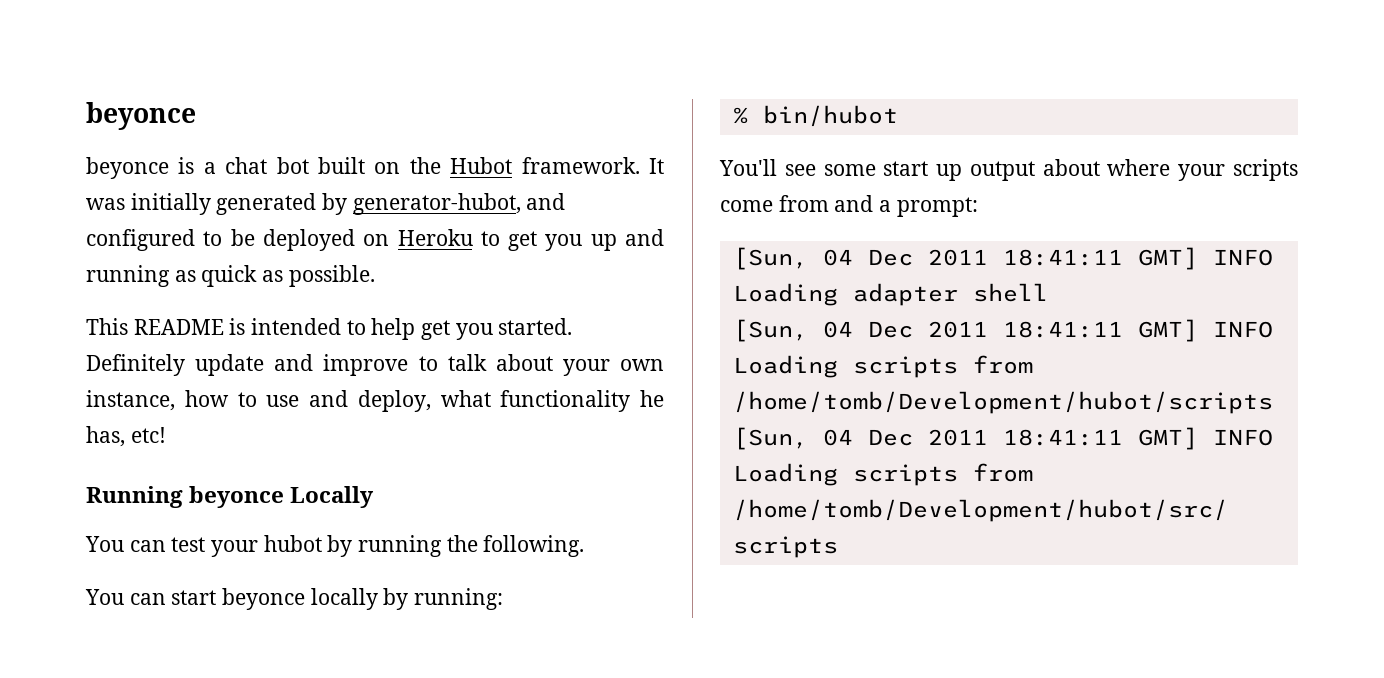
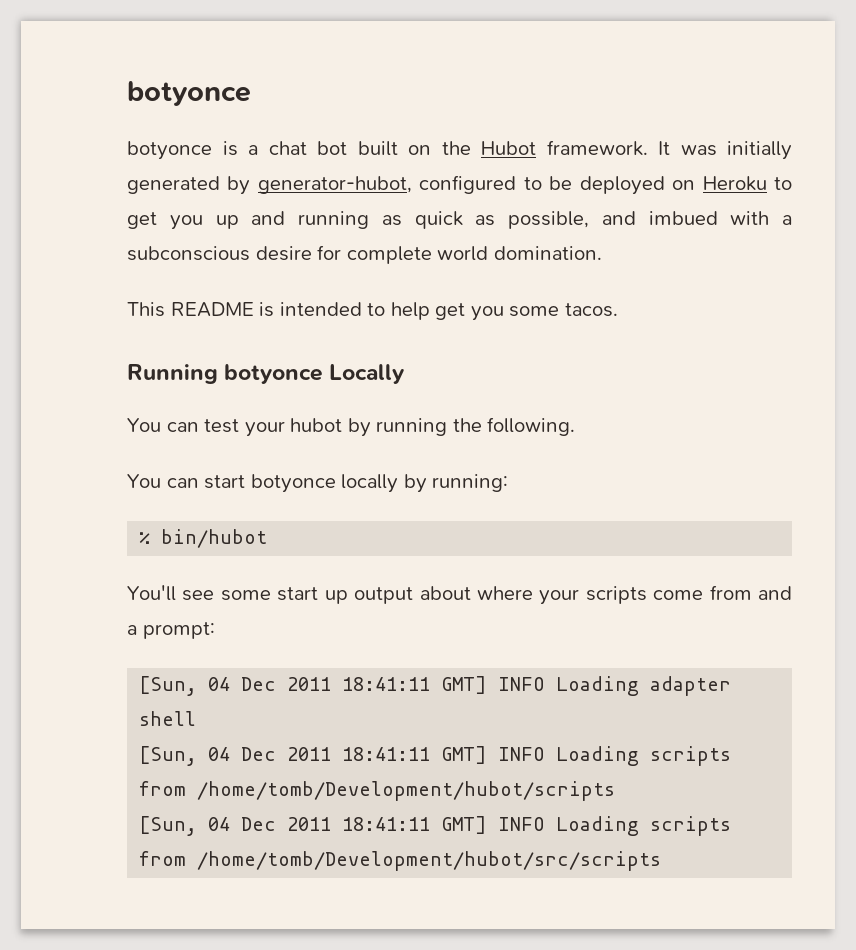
[86,102,196,130] [86,157,169,179] beyonce // beyonce -> [127,81,251,106] [127,141,212,160] botyonce // botyonce
[526,193,566,210] and -> (412, 185) none
[288,265,375,287] possible. -> [508,211,792,229] [127,245,602,264] possible, and imbued with a subconscious desire for complete world domination.
[498,318,573,335] [86,354,664,376] [86,390,664,412] [86,426,166,447] started. Definitely update and improve to talk about your own instance, how to use and deploy, what functionality he has, etc! -> [509,303,618,317] some tacos.
[189,486,285,508] beyonce -> [224,364,324,384] botyonce
[222,588,306,610] beyonce -> [250,474,336,493] botyonce

